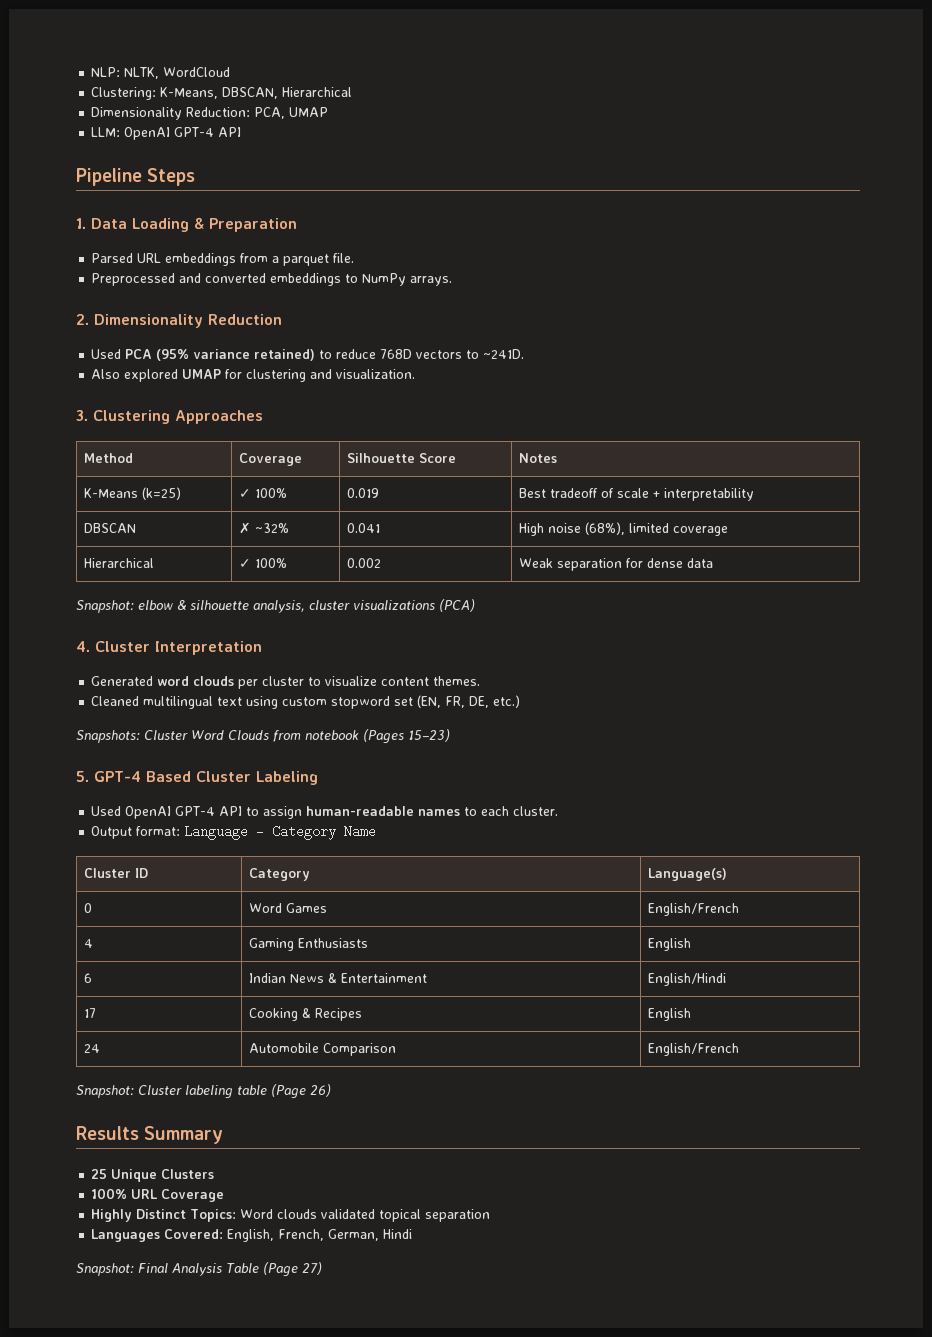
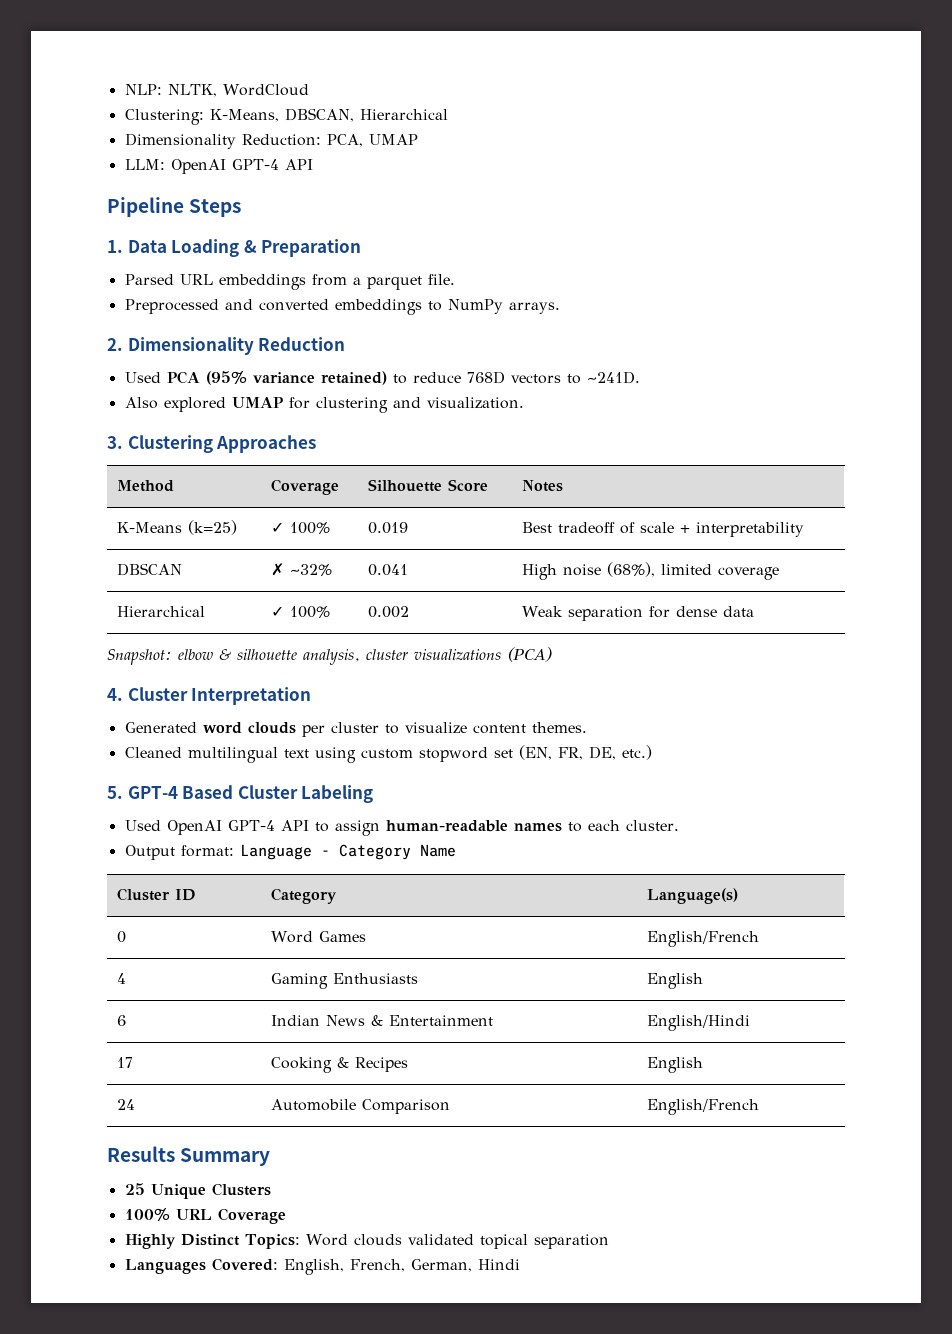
[76,729,450,744] // Snapshots: Cluster Word Clouds from notebook (Pages 15–23) -> (652, 752) none
[76,1084,331,1099] // Snapshot: Cluster labeling table (Page 26) -> (759, 1107) none
[76,1262,322,1277] // Snapshot: Final Analysis Table (Page 27) -> (520, 1264) none

